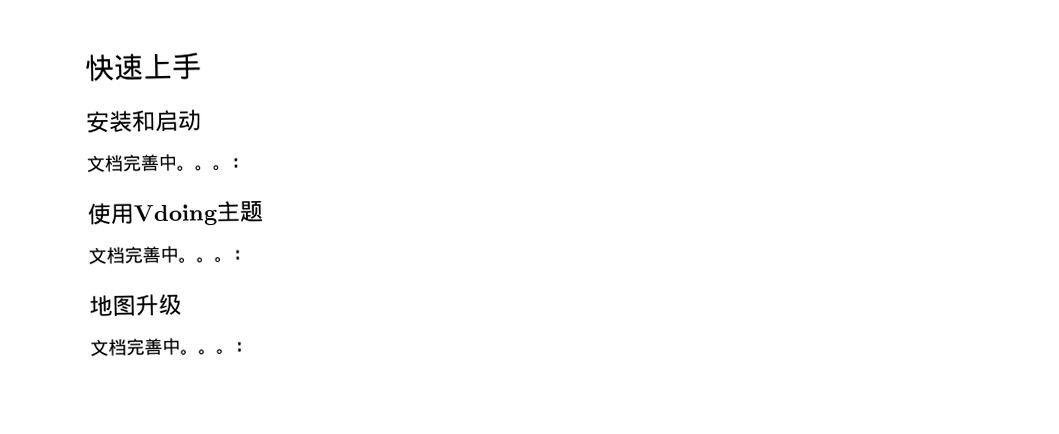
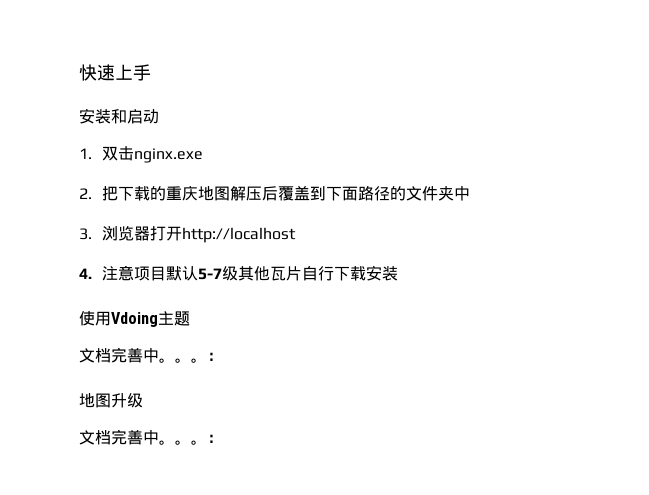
[86,153,250,173] 文档完善中。。。： -> [79,146,203,163] [79,186,470,201] [79,225,296,243] [79,265,398,281] 1.双击nginx.exe // 2.把下载的重庆地图解压后覆盖到下面路径的文件夹中 // 3.浏览器打开http://localhost // 4.注意项目默认5-7级其他瓦片自行下载安装

